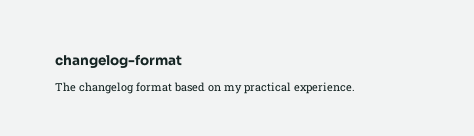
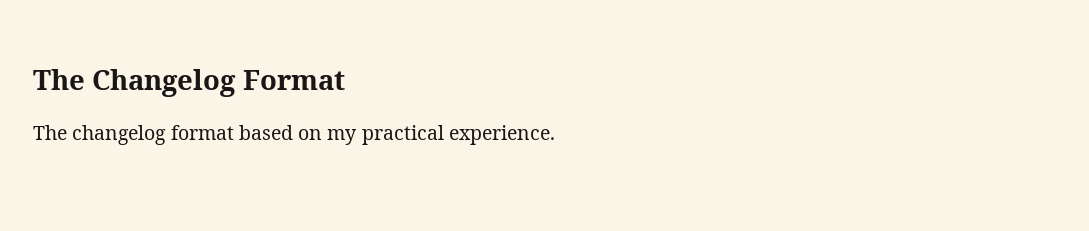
[55,55,182,68] changelog-format -> [33,69,345,97] The Changelog Format

